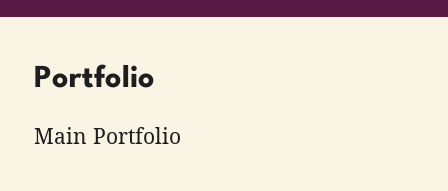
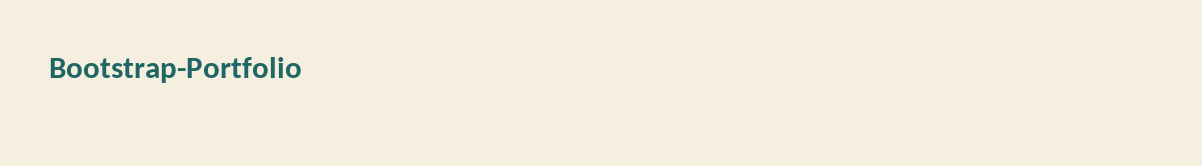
[34,64,155,88] [34,127,181,144] Portfolio // Main Portfolio -> [49,57,302,83] Bootstrap-Portfolio

